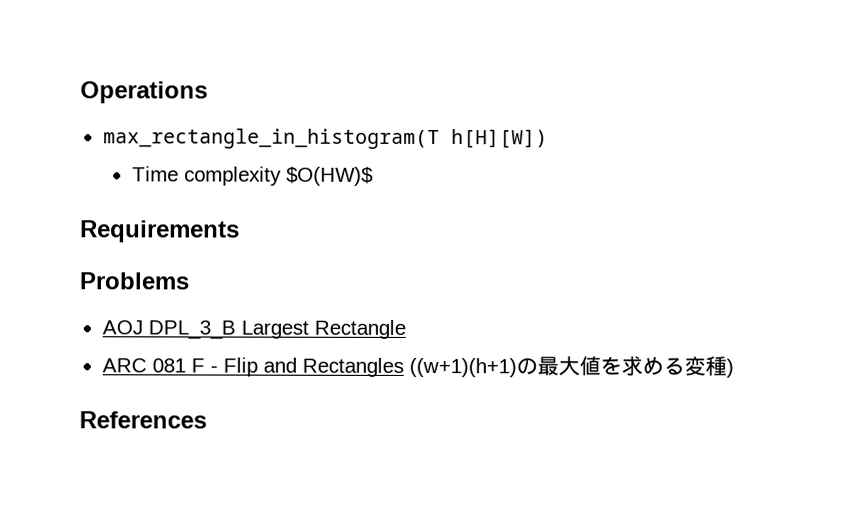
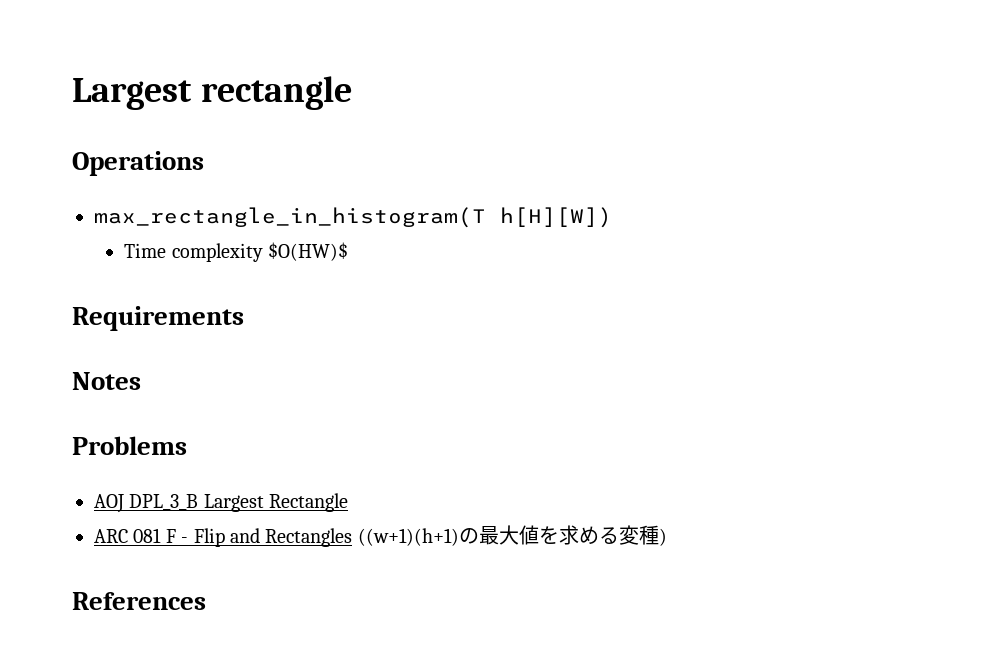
(80, 92) none -> [72,76,352,110] Largest rectangle //
(240, 231) none -> [72,372,141,390] // Notes

